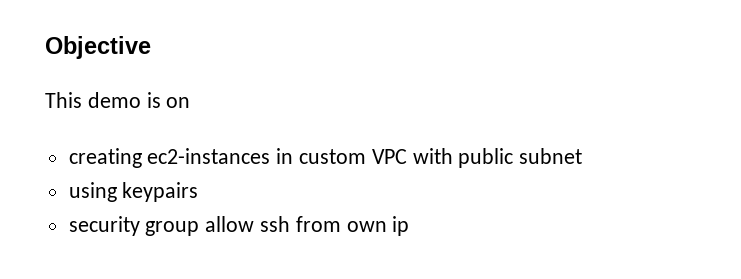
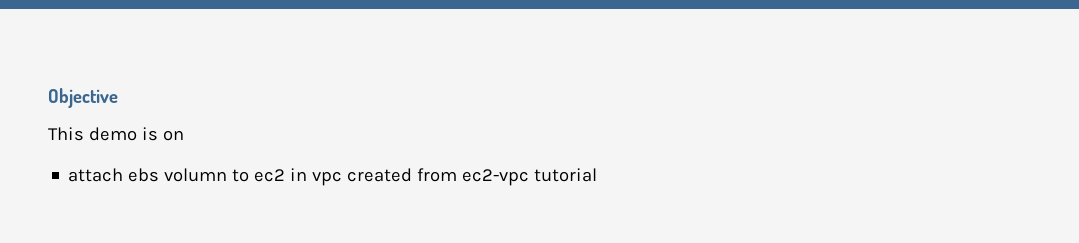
[68,148,583,168] [68,182,199,202] [68,216,410,236] creating ec2-instances in custom VPC with public subnet // using keypairs // security group allow ssh from own ip -> [68,168,598,186] attach ebs volumn to ec2 in vpc created from ec2-vpc tutorial

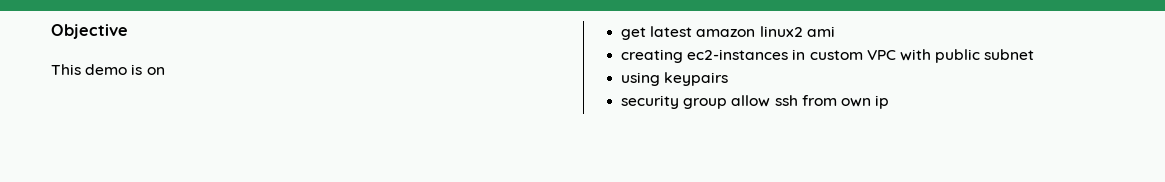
[68,168,598,186] attach ebs volumn to ec2 in vpc created from ec2-vpc tutorial -> [621,26,835,40] [621,49,1035,63] [621,72,729,86] [621,95,890,109] get latest amazon linux2 ami // creating ec2-instances in custom VPC with public subnet // using keypairs // security group allow ssh from own ip

